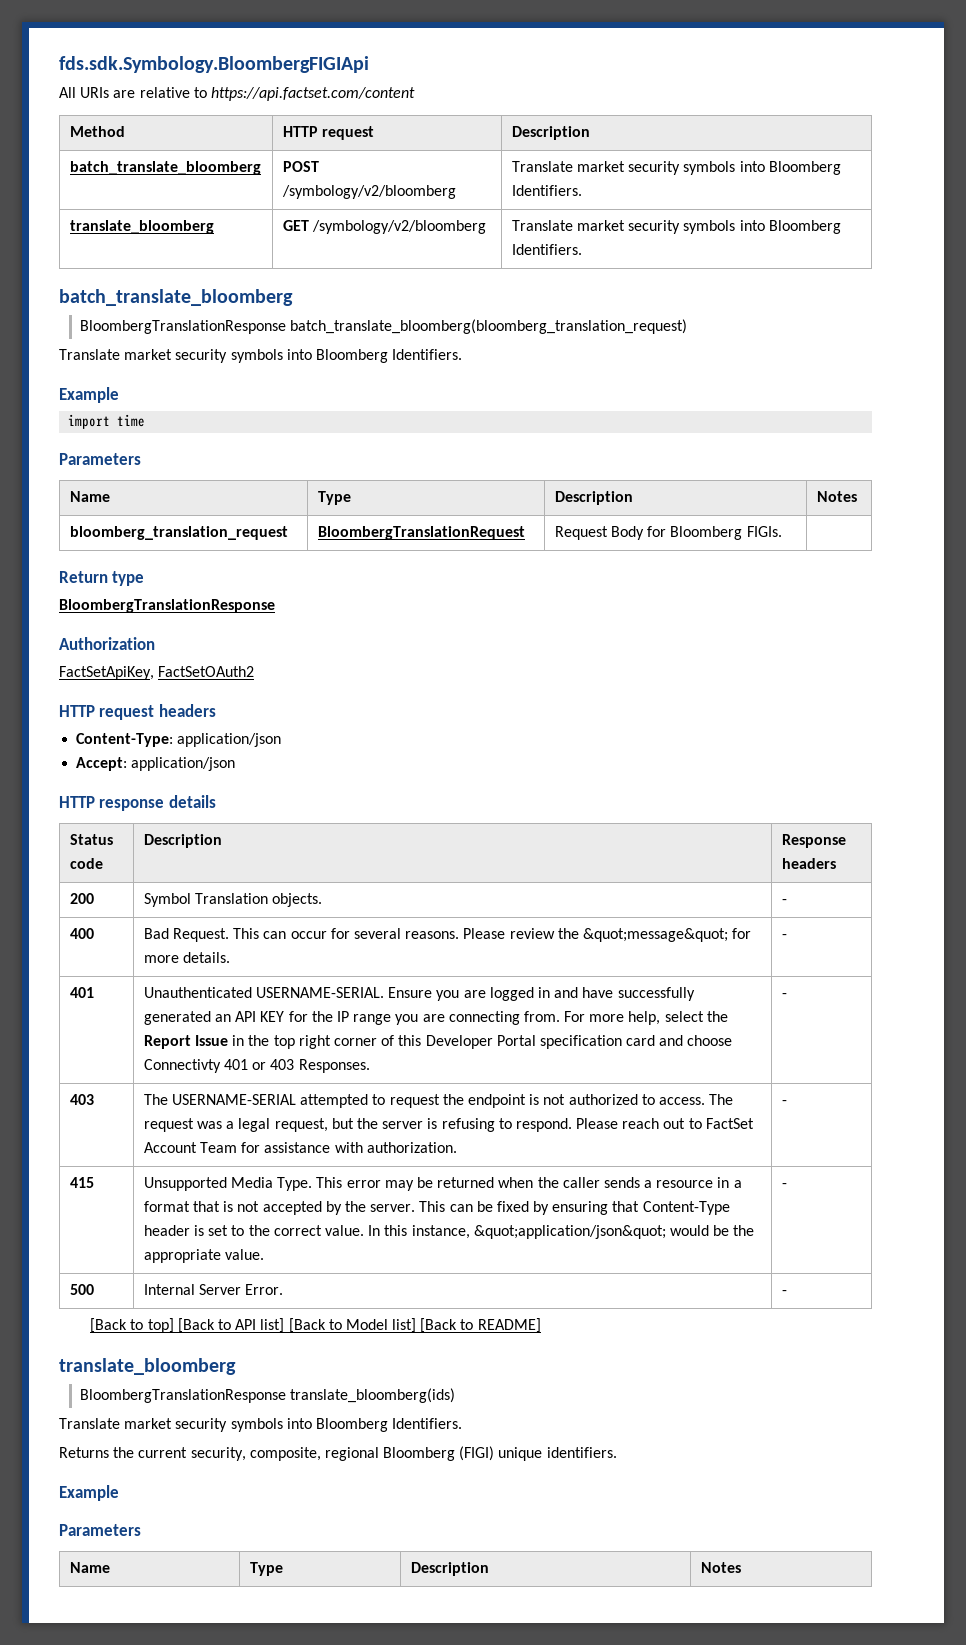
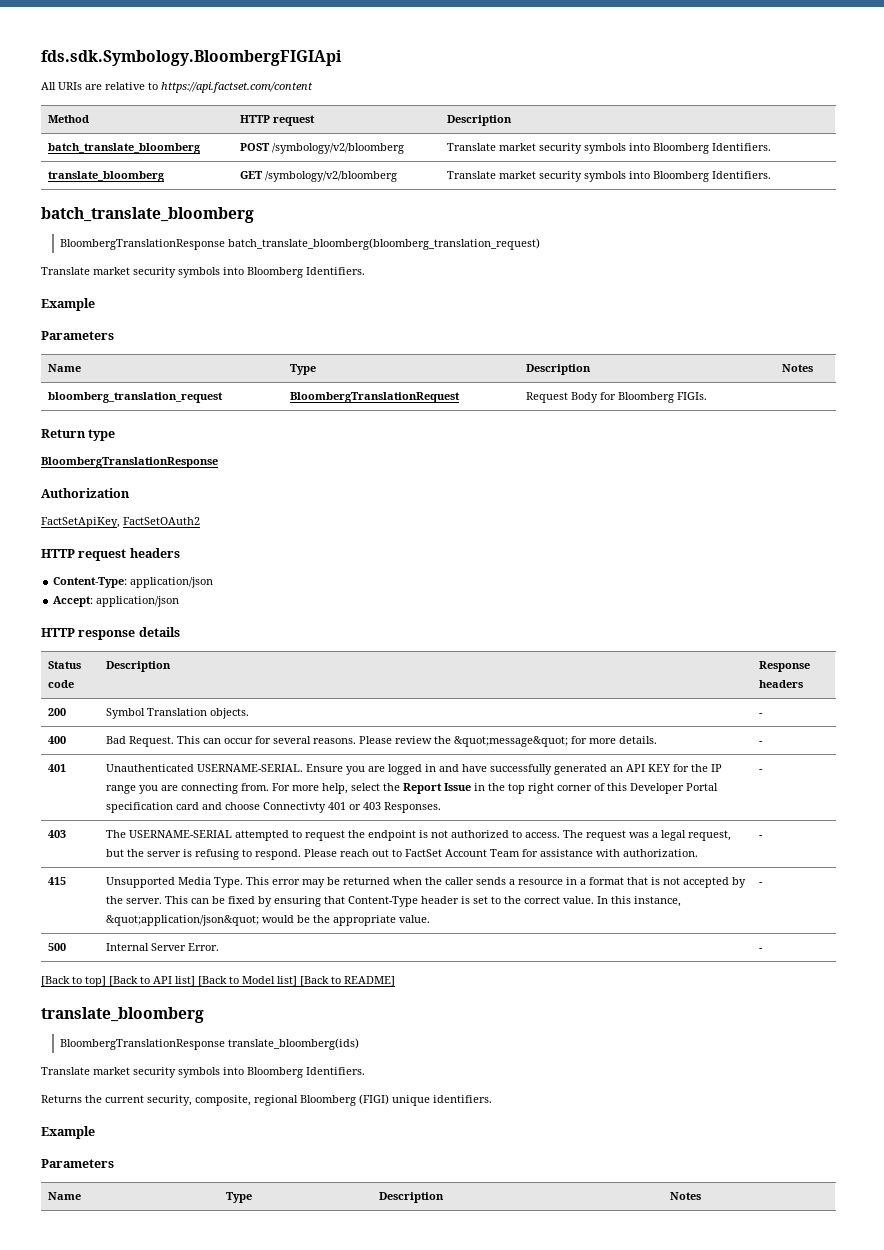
[68,414,146,429] // import time -> (95, 304) none

